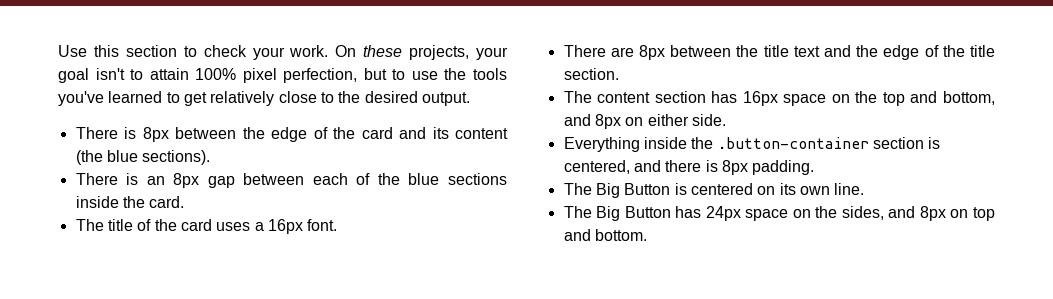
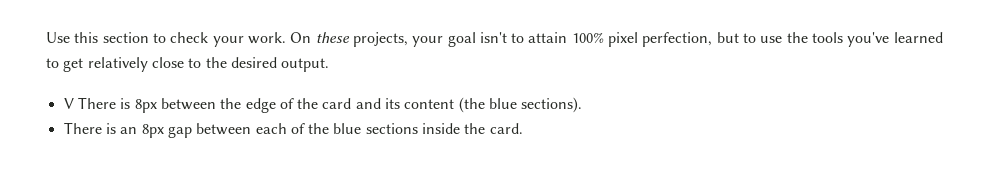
(470, 99) none -> [63,98,74,109] V
[75,219,338,234] [563,45,995,60] [563,68,619,80] [563,91,995,106] [563,114,726,129] [563,137,941,152] [563,160,815,175] [563,183,865,198] [563,206,995,221] [563,229,647,241] // The title of the card uses a 16px font. // There are 8px between the title text and the edge of the title section. // The content section has 16px space on the top and bottom, and 8px on either side. // Everything inside the .button-container section is centered, and there is 8px padding. // The Big Button is centered on its own line. // The Big Button has 24px space on the sides, and 8px on top and bottom. -> (523, 128) none

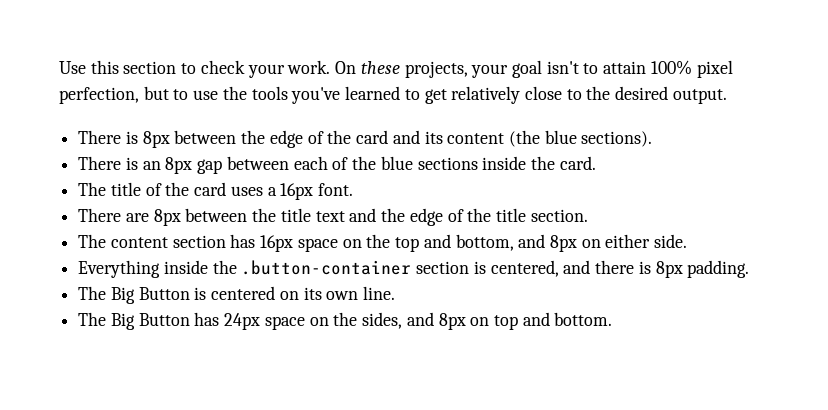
[63,98,74,109] V -> (727, 96) none
(523, 128) none -> [78,182,354,200] [78,208,588,226] [78,234,688,252] [78,260,750,278] [78,286,396,304] [78,312,613,330] // The title of the card uses a 16px font. // There are 8px between the title text and the edge of the title section. // The content section has 16px space on the top and bottom, and 8px on either side. // Everything inside the .button-container section is centered, and there is 8px padding. // The Big Button is centered on its own line. // The Big Button has 24px space on the sides, and 8px on top and bottom.

